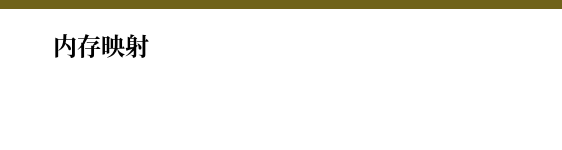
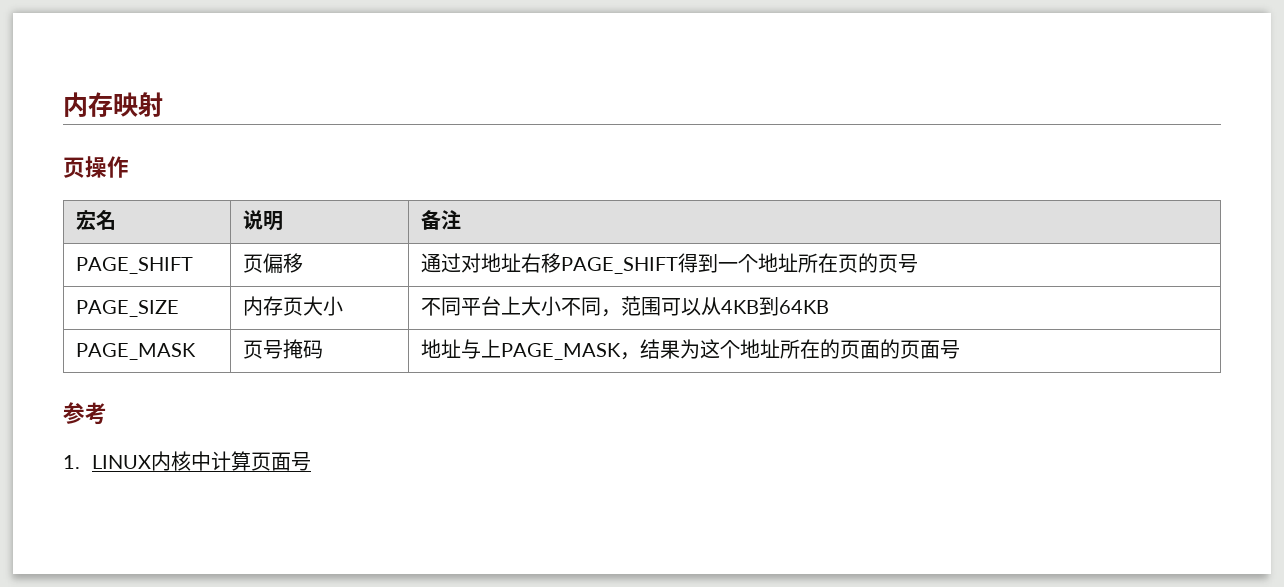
(149, 46) none -> [63,156,129,178] [76,210,117,231] [243,210,284,231] [421,210,462,230] [76,257,194,274] [243,253,304,274] [421,253,919,274] [76,300,180,317] [243,296,344,316] [421,296,830,317] [76,343,197,360] [243,339,324,359] [421,339,961,360] [63,402,107,425] [63,451,312,471] // 页操作 // 宏名 | 说明 | 备注 // PAGE_SHIFT | 页偏移 | 通过对地址右移PAGE_SHIFT得到一个地址所在页的页号 // PAGE_SIZE | 内存页大小 | 不同平台上大小不同，范围可以从4KB到64KB // PAGE_MASK | 页号掩码 | 地址与上PAGE_MASK，结果为这个地址所在的页面的页面号 // 参考 // 1. LINUX内核中计算页面号

